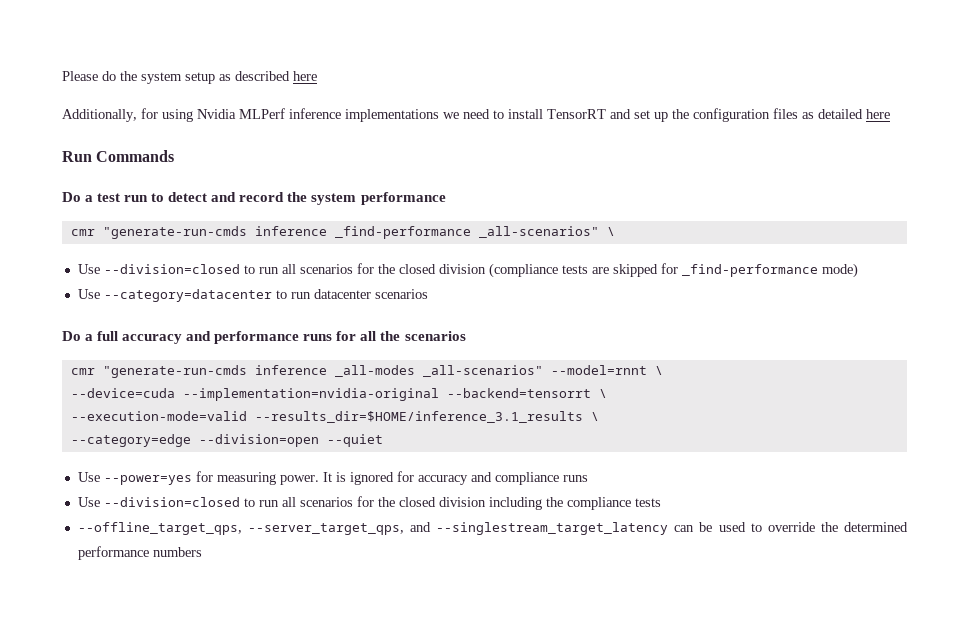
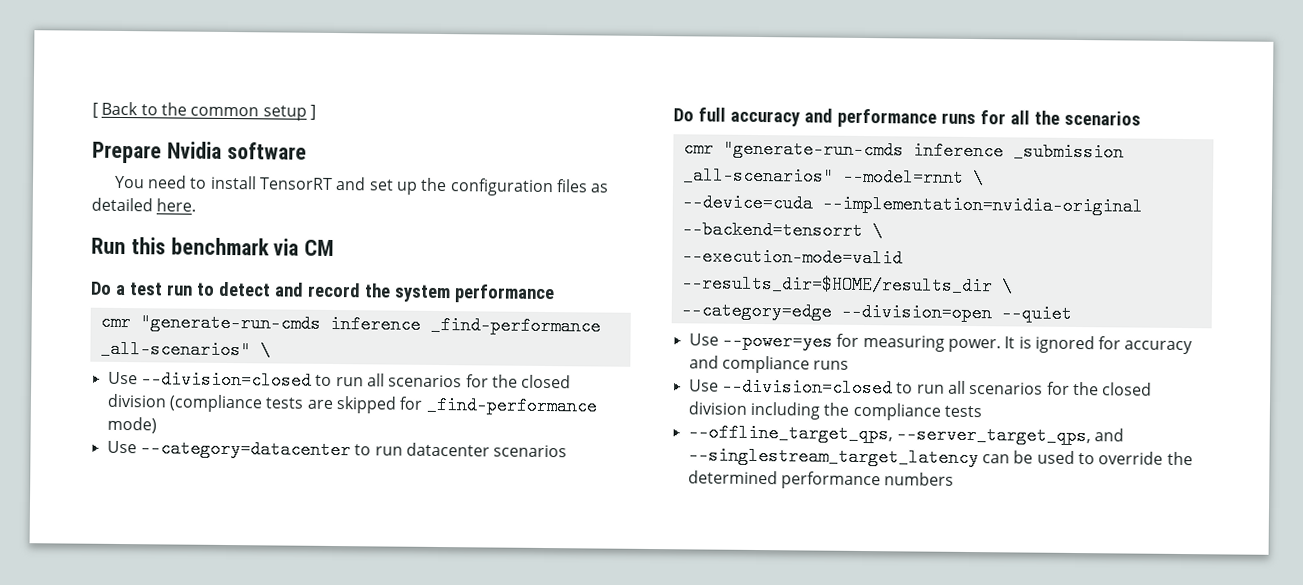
[62,71,317,84] [62,108,459,122] Please do the system setup as described here // Additionally, for using Nvidia MLPerf inference implementations we -> [92,101,316,121] [92,141,307,164] [113,175,145,189] [ Back to the common setup ] // Prepare Nvidia software // You
[866,109,890,119] here -> [156,198,197,212] here.
[96,150,175,162] Commands -> [130,237,335,257] this benchmark via CM
[85,334,94,341] a -> (694, 115) none
[334,365,415,377] _all-modes -> [1012,142,1124,162] _submission
[254,411,583,423] --results_dir=$HOME/inference_3.1_results -> [681,274,993,296] --results_dir=$HOME/results_dir

